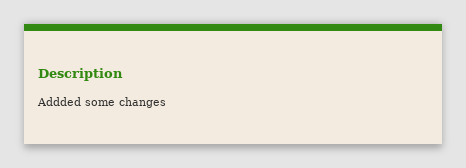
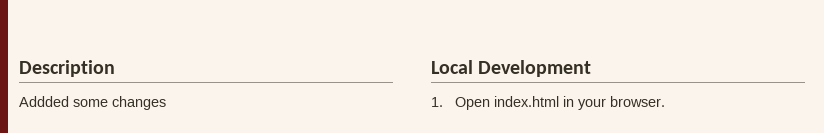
(166, 102) none -> [431,60,592,77] [431,96,665,110] // Local Development // 1. Open index.html in your browser.

